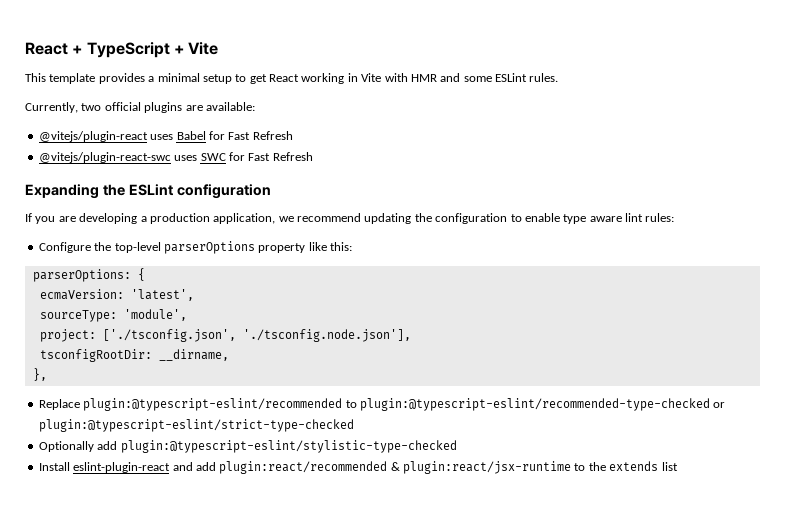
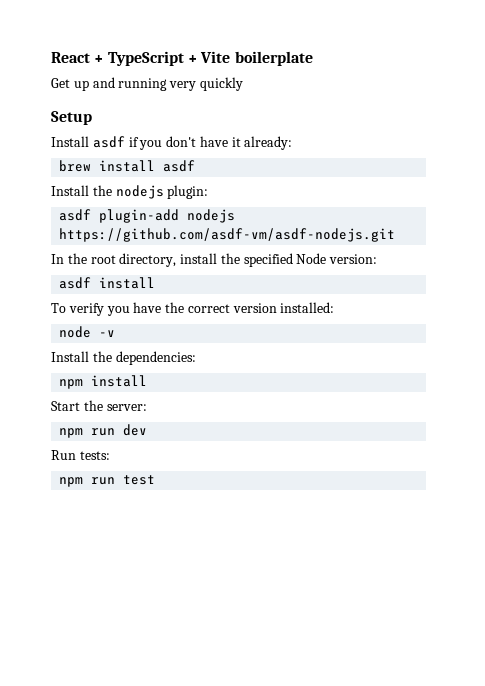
[25,73,559,84] [25,102,255,113] [38,131,293,142] [38,152,313,163] [25,184,271,199] [25,213,675,224] [38,241,352,254] [32,268,145,282] [39,289,194,301] [39,309,187,322] [39,329,411,342] [39,349,229,362] [32,368,47,381] [38,398,726,411] [38,419,354,432] [38,440,457,453] [38,461,678,474] // This template provides a minimal setup to get React working in Vite with HMR and some ESLint rules. // Currently, two official plugins are available: // @vitejs/plugin-react uses Babel for Fast Refresh // @vitejs/plugin-react-swc uses SWC for Fast Refresh // Expanding the ESLint configuration // If you are developing a production application, we recommend updating the configuration to enable type aware lint rules: // Configure the top-level parserOptions property like this: // parserOptions: { // ecmaVersion: 'latest', // sourceType: 'module', // project: ['./tsconfig.json', './tsconfig.node.json'], // tsconfigRootDir: __dirname, // }, // Replace plugin:@typescript-eslint/recommended to plugin:@typescript-eslint/recommended-type-checked or plugin:@typescript-eslint/strict-type-checked // Optionally add plugin:@typescript-eslint/stylistic-type-checked // Install eslint-plugin-react and add plugin:react/recommended & plugin:react/jsx-runtime to the extends list -> [234,51,313,66] [51,77,243,91] [51,111,92,125] [51,136,293,150] [59,160,196,172] [51,185,209,199] [59,209,236,223] [59,228,396,242] [51,253,378,267] [59,277,156,289] [51,302,335,316] [59,326,116,338] [51,351,196,365] [59,375,148,389] [51,400,147,411] [59,424,148,438] [51,450,110,460] [59,475,156,487] boilerplate // Get up and running very quickly // Setup // Install asdf if you don't have it already: // brew install asdf // Install the nodejs plugin: // asdf plugin-add nodejs https://github.com/asdf-vm/asdf-nodejs.git // In the root directory, install the specified Node version: // asdf install // To verify you have the correct version installed: // node -v // Install the dependencies: // npm install // Start the server: // npm run dev // Run tests: // npm run test

